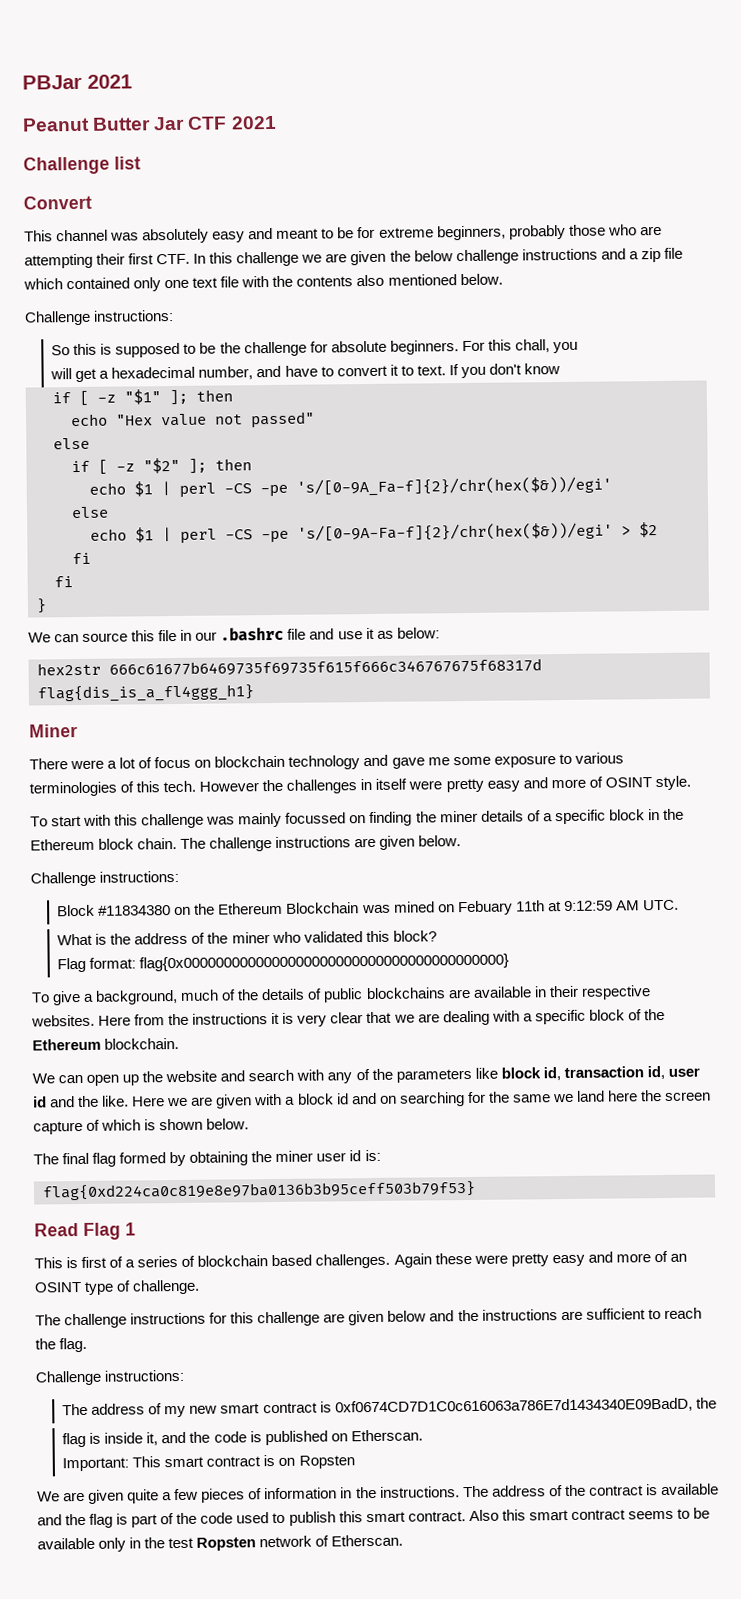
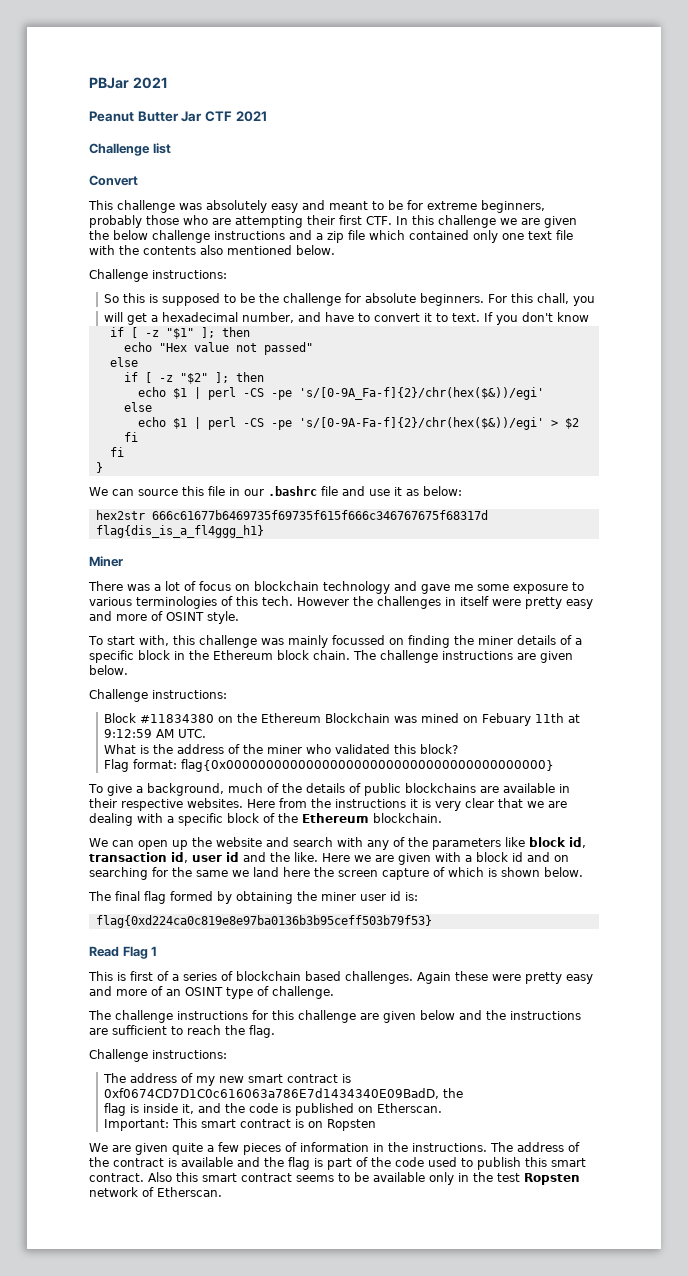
[56,229,109,242] channel -> [117,200,175,213] challenge
[70,759,105,770] were -> [127,584,150,591] was
[83,814,112,826] with -> [138,635,169,646] with,

